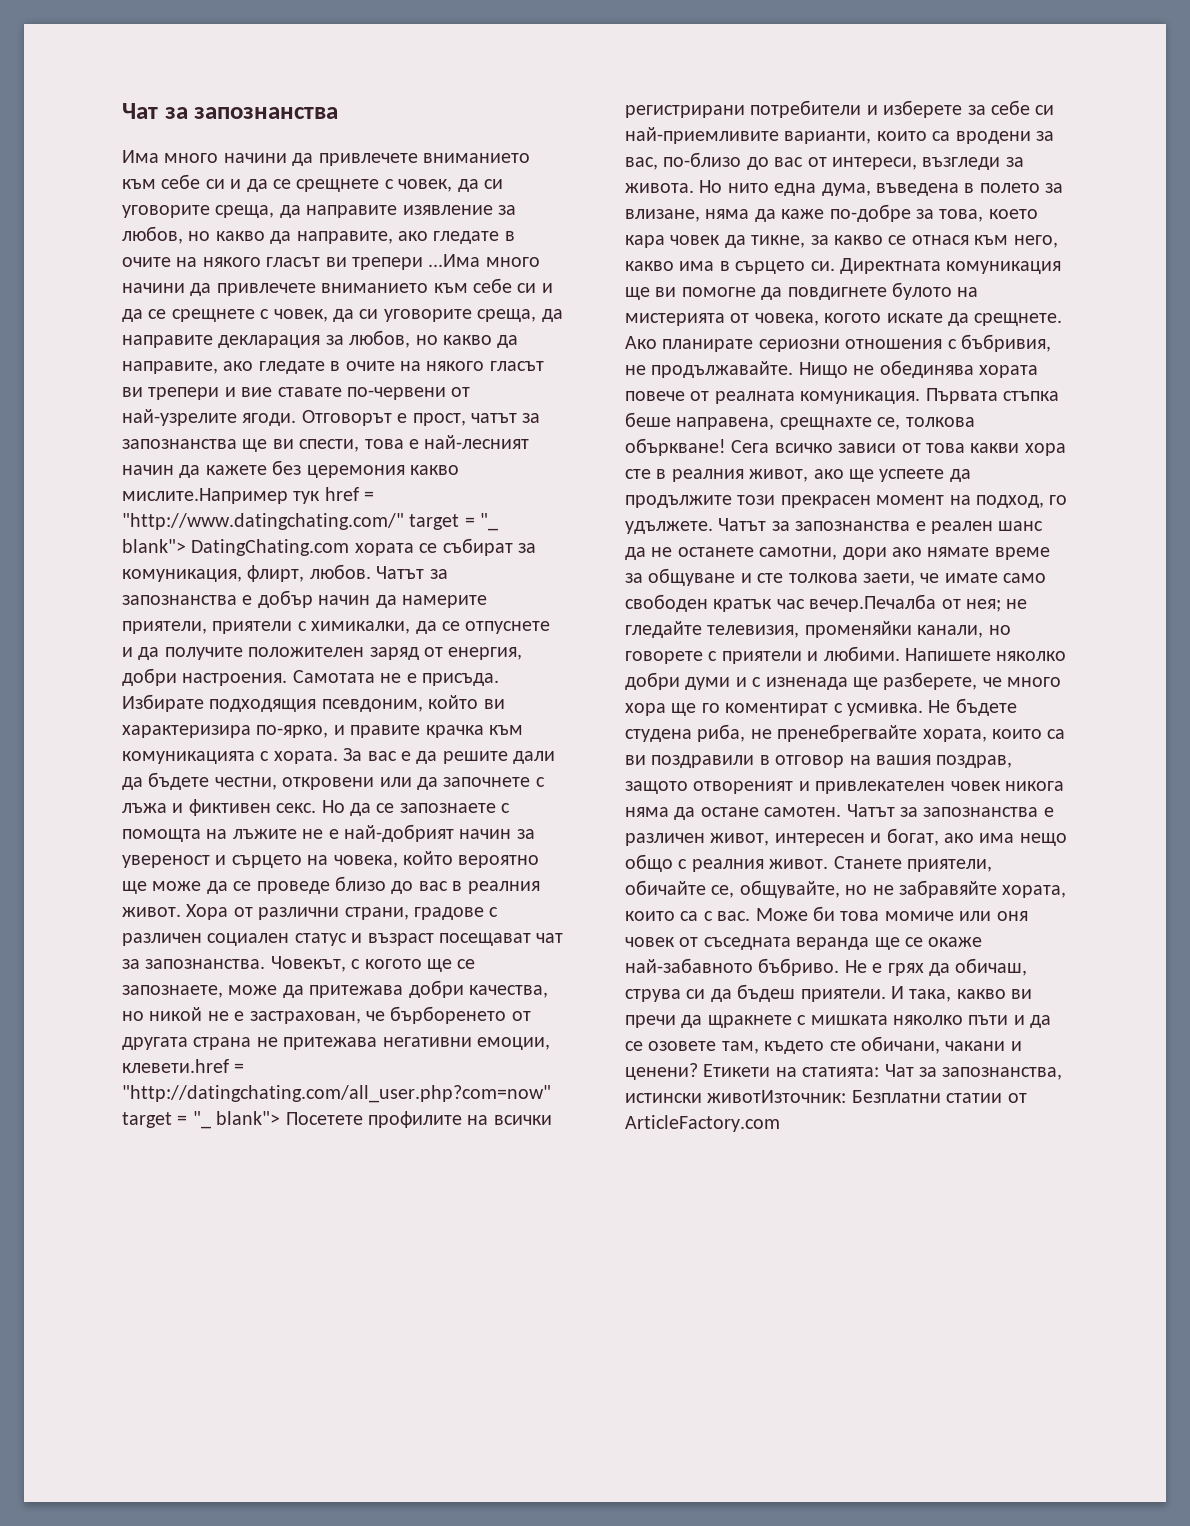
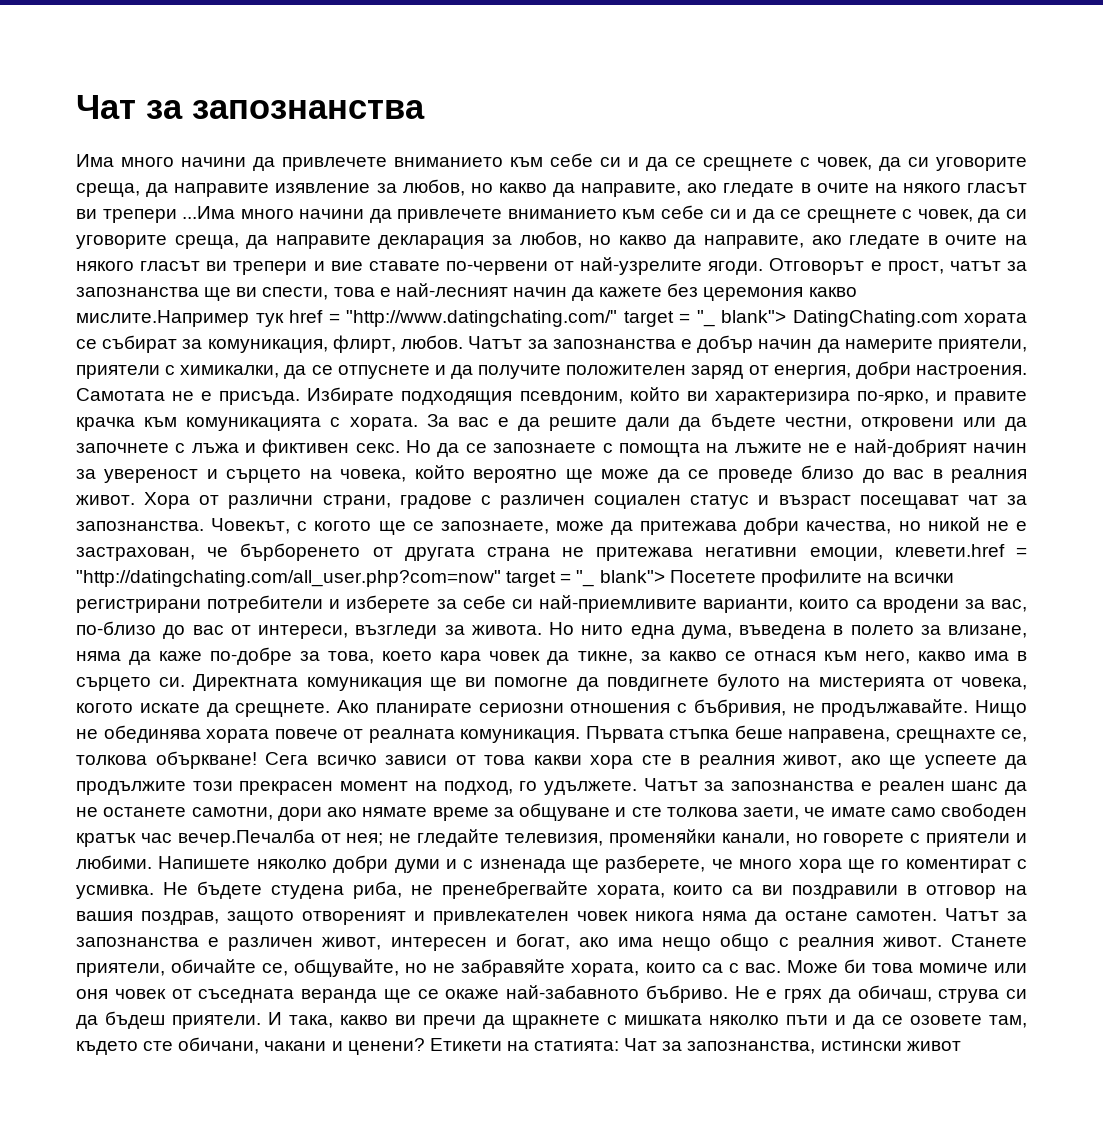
[707,1090,1027,1103] [625,1115,780,1132] животИзточник: Безплатни статии от ArticleFactory.com -> [906,1041,961,1051] живот

